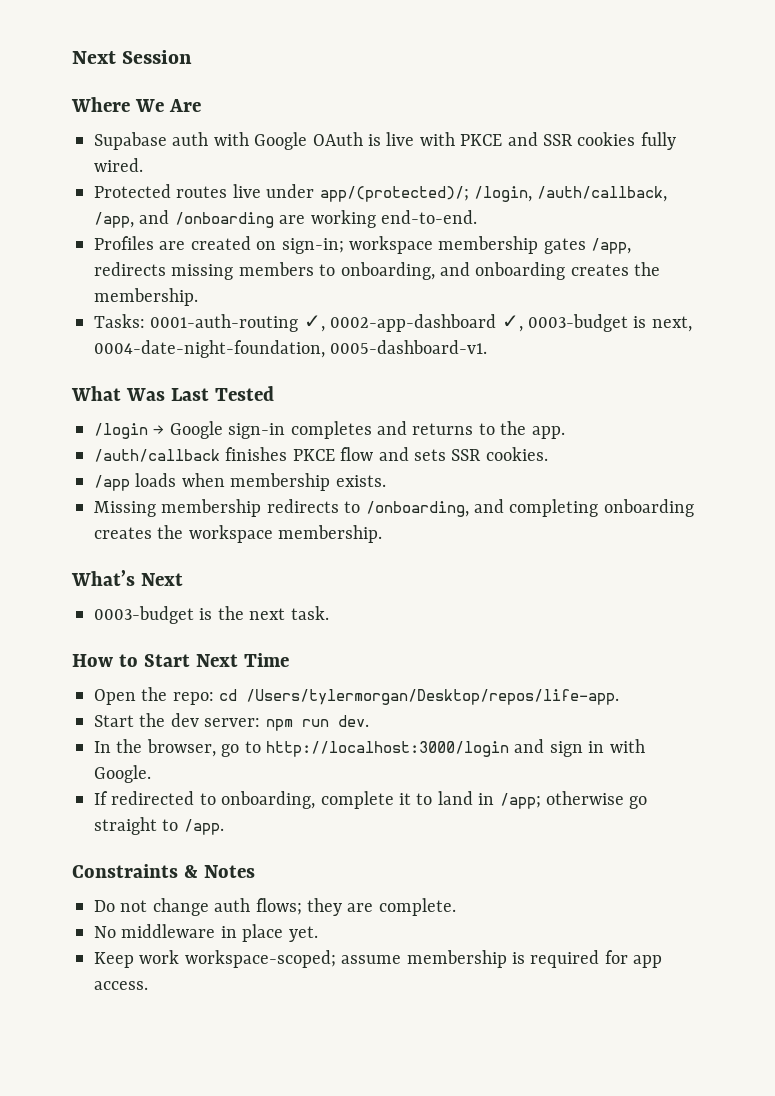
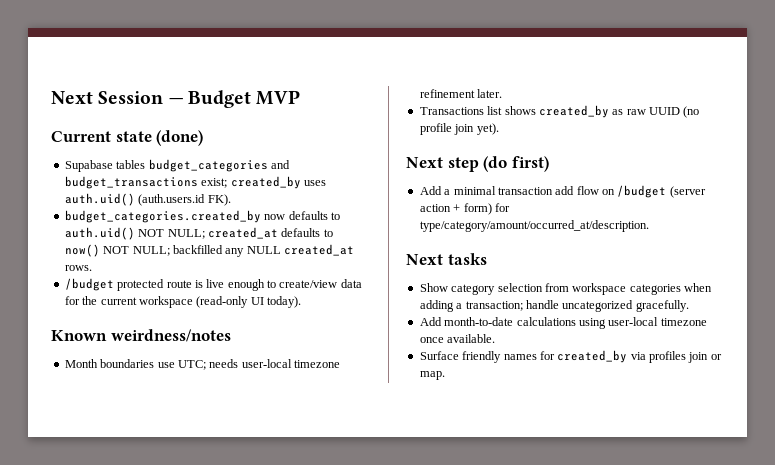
[71,97,201,112] [94,132,676,150] [94,158,143,172] [94,184,668,202] [94,210,477,228] [94,236,632,254] [94,262,661,280] [94,288,198,306] [94,314,692,332] [94,340,488,358] [71,386,274,401] [94,421,565,439] [94,447,548,462] [94,473,386,491] [94,499,694,517] [94,525,383,543] [71,570,183,586] [94,606,329,624] [72,653,289,667] [94,687,620,705] [94,713,369,731] [94,739,645,757] [94,765,151,783] [94,791,648,809] [94,817,224,835] [72,864,255,878] [94,898,456,916] [94,924,318,942] [94,950,663,968] [94,981,148,990] // Where We Are // Supabase auth with Google OAuth is live with PKCE and SSR cookies fully wired. // Protected routes live under app/(protected)/; /login, /auth/callback, /app, and /onboarding are working end-to-end. // Profiles are created on sign-in; workspace membership gates /app, redirects missing members to onboarding, and onboarding creates the membership. // Tasks: 0001-auth-routing ✓, 0002-app-dashboard ✓, 0003-budget is next, 0004-date-night-foundation, 0005-dashboard-v1. // What Was Last Tested // /login → Google sign-in completes and returns to the app. // /auth/callback finishes PKCE flow and sets SSR cookies. // /app loads when membership exists. // Missing membership redirects to /onboarding, and completing onboarding creates the workspace membership. // What’s Next // 0003-budget is the next task. // How to Start Next Time // Open the repo: cd /Users/tylermorgan/Desktop/repos/life-app. // Start the dev server: npm run dev. // In the browser, go to http://localhost:3000/login and sign in with Google. // If redirected to onboarding, complete it to land in /app; otherwise go straight to /app. // Constraints & Notes // Do not change auth flows; they are complete. // No middleware in place yet. // Keep work workspace-scoped; assume membership is required for app access. -> [168,90,301,108] [51,130,204,146] [64,159,290,172] [64,176,326,189] [64,193,231,206] [64,210,340,223] [64,227,333,240] [64,244,354,257] [64,265,92,271] [64,278,362,291] [64,296,301,308] [51,329,231,342] [64,359,340,370] [419,89,503,98] [419,105,700,118] [419,123,499,135] [406,156,549,172] [419,185,706,198] [419,203,510,215] [419,220,649,232] [406,253,487,265] [419,283,712,295] [419,300,689,312] [419,317,707,329] [419,334,496,343] [419,350,722,363] [419,371,445,380] — Budget MVP // Current state (done) // Supabase tables budget_categories and budget_transactions exist; created_by uses auth.uid() (auth.users.id FK). // budget_categories.created_by now defaults to auth.uid() NOT NULL; created_at defaults to now() NOT NULL; backfilled any NULL created_at rows. // /budget protected route is live enough to create/view data for the current workspace (read-only UI today). // Known weirdness/notes // Month boundaries use UTC; needs user-local timezone refinement later. // Transactions list shows created_by as raw UUID (no profile join yet). // Next step (do first) // Add a minimal transaction add flow on /budget (server action + form) for type/category/amount/occurred_at/description. // Next tasks // Show category selection from workspace categories when adding a transaction; handle uncategorized gracefully. // Add month-to-date calculations using user-local timezone once available. // Surface friendly names for created_by via profiles join or map.

